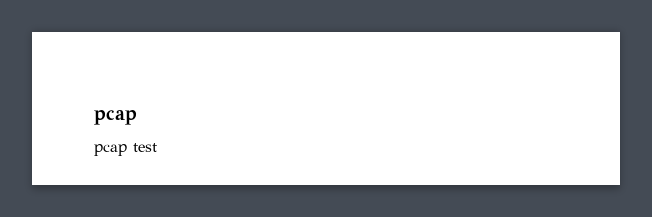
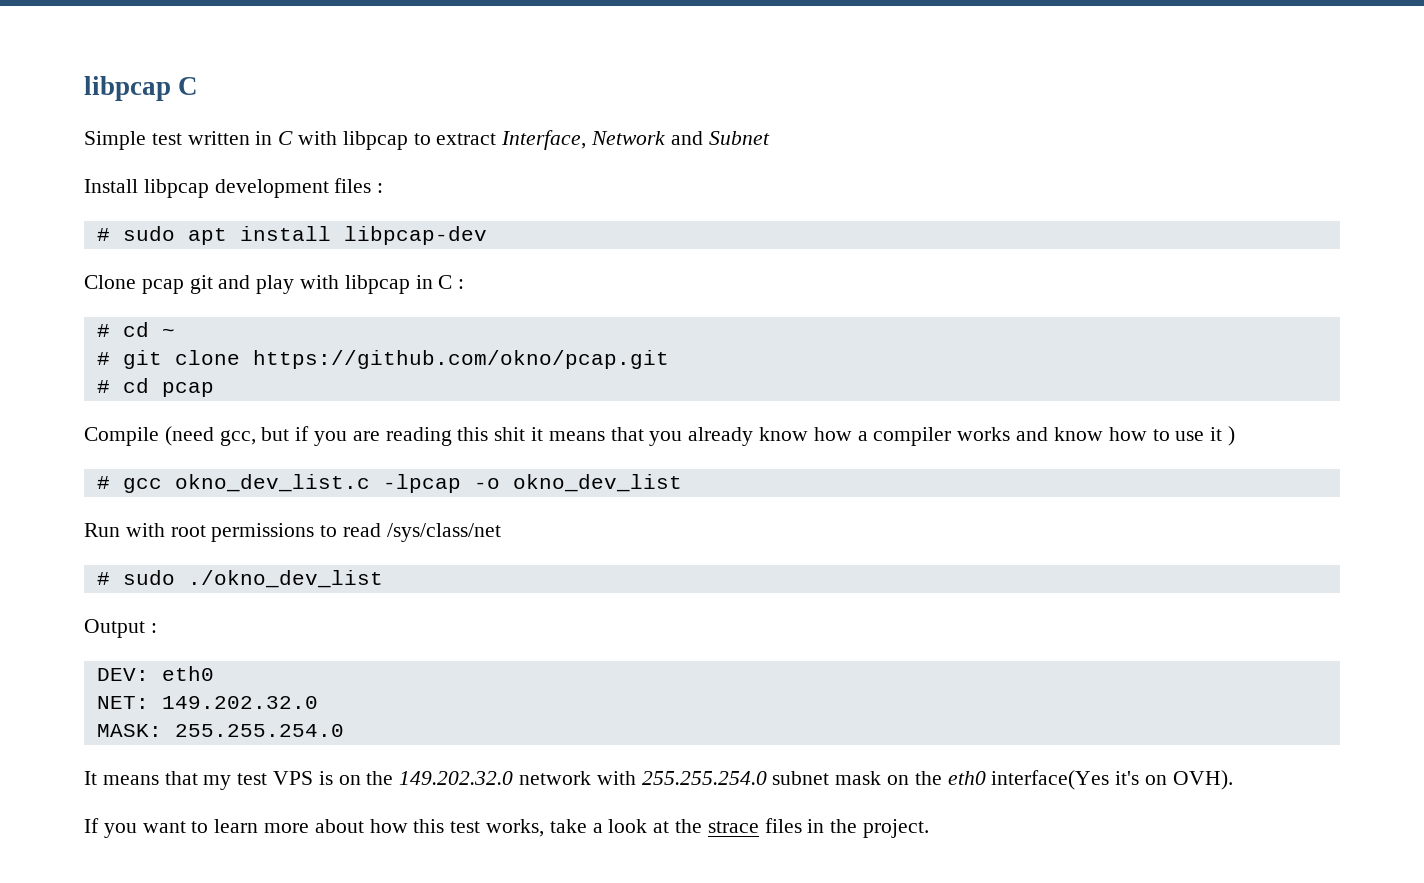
[94,109,137,125] [94,143,157,156] pcap // pcap test -> [84,76,199,101] [84,130,770,150] [84,178,384,198] [96,226,487,245] [84,275,465,294] [96,322,175,337] [96,350,669,369] [96,378,214,397] [84,426,1235,446] [96,474,682,493] [84,523,501,542] [96,570,383,588] [84,619,157,638] [96,666,214,681] [96,696,318,709] [96,724,344,737] [84,770,1233,790] [84,818,930,838] libpcap C // Simple test written in C with libpcap to extract Interface, Network and Subnet // Install libpcap development files : // # sudo apt install libpcap-dev // Clone pcap git and play with libpcap in C : // # cd ~ // # git clone https://github.com/okno/pcap.git // # cd pcap // Compile (need gcc, but if you are reading this shit it means that you already know how a compiler works and know how to use it ) // # gcc okno_dev_list.c -lpcap -o okno_dev_list // Run with root permissions to read /sys/class/net // # sudo ./okno_dev_list // Output : // DEV: eth0 // NET: 149.202.32.0 // MASK: 255.255.254.0 // It means that my test VPS is on the 149.202.32.0 network with 255.255.254.0 subnet mask on the eth0 interface(Yes it's on OVH). // If you want to learn more about how this test works, take a look at the strace files in the project.

